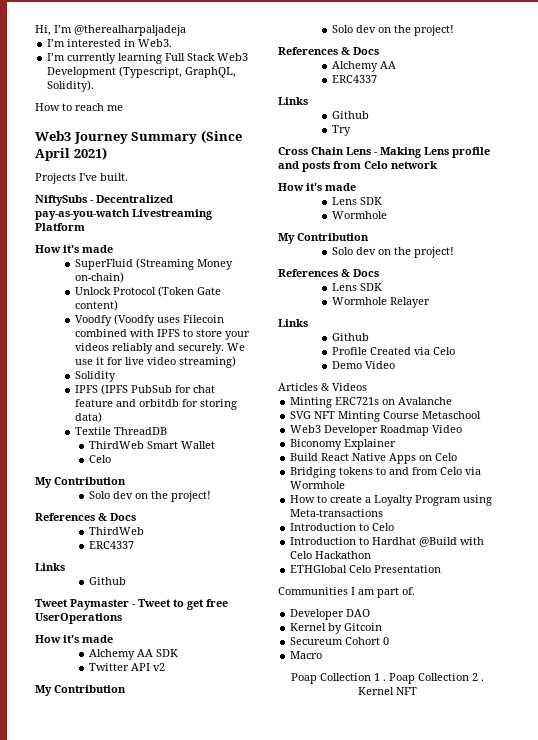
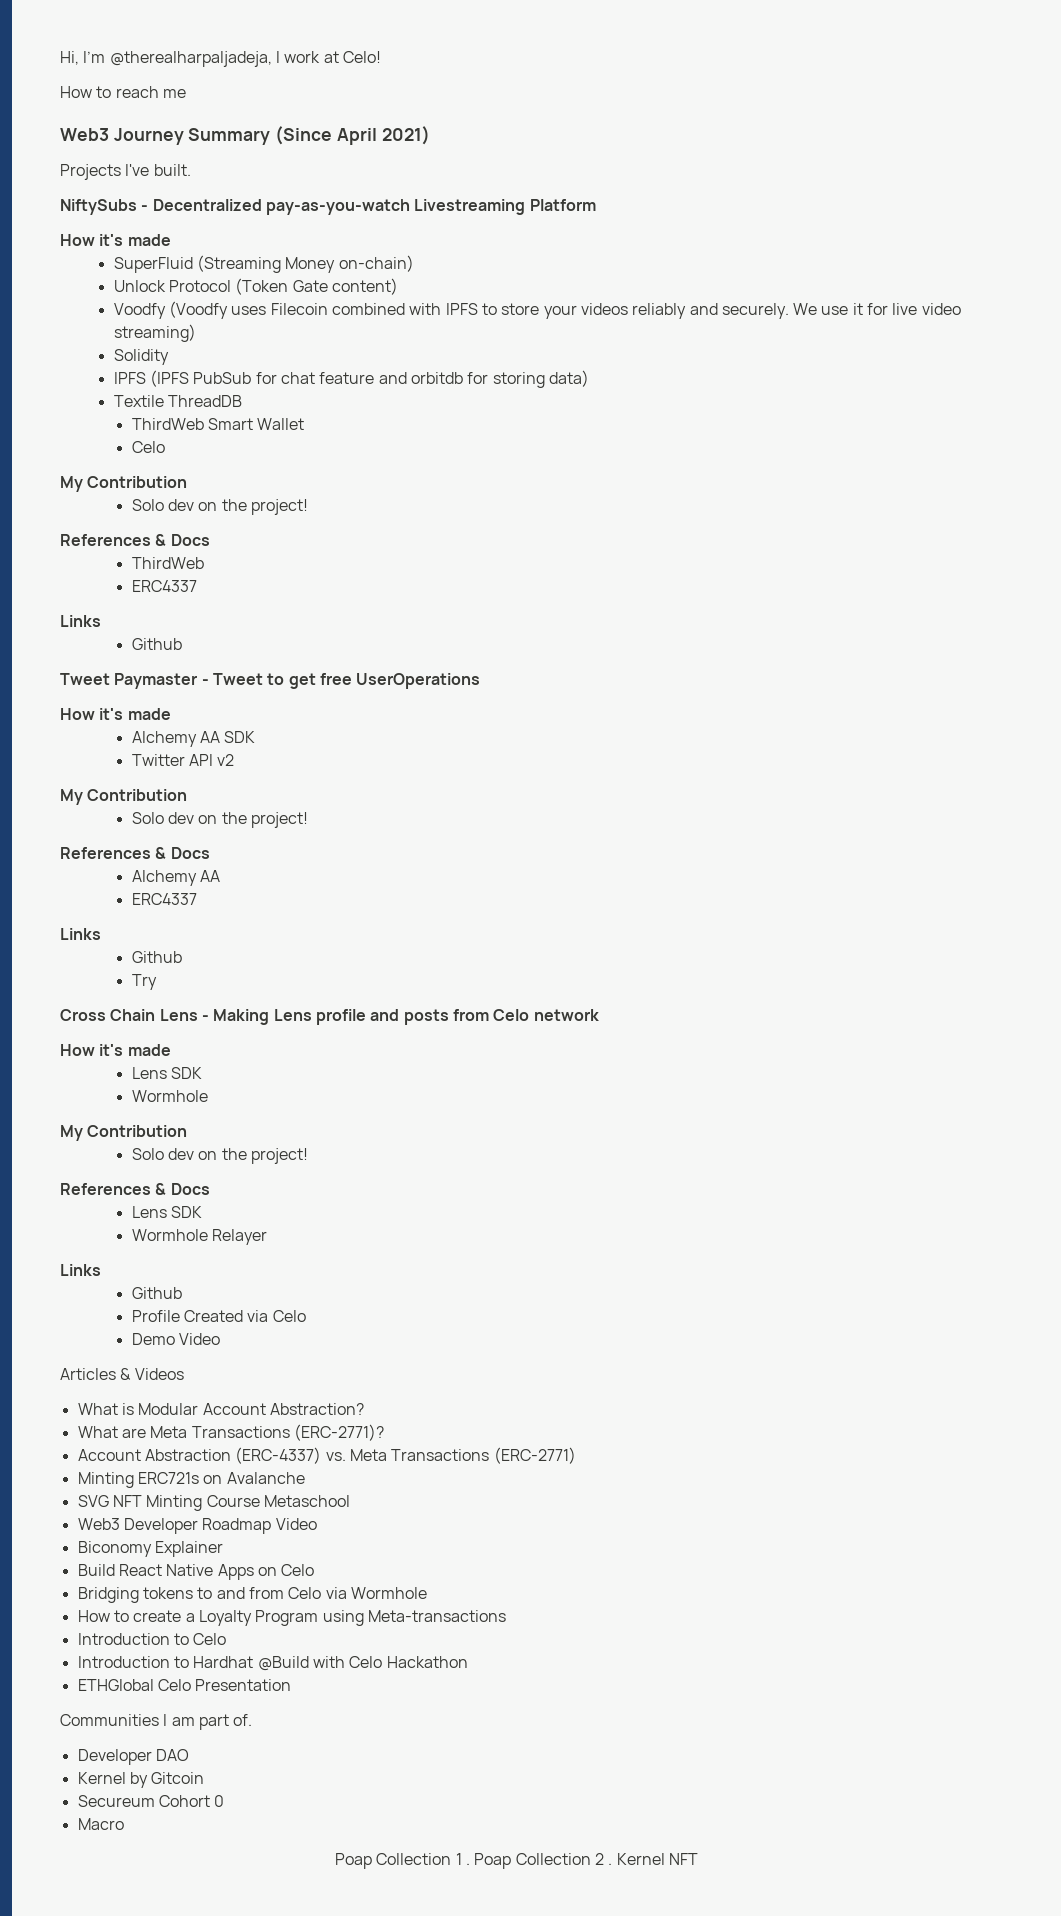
[74,25,186,36] [47,39,173,47] [47,53,249,64] [47,66,237,78] [47,80,95,92] @therealharpaljadeja // I’m interested in Web3. // I’m currently learning Full Stack Web3 Development (Typescript, GraphQL, Solidity). -> [109,51,381,67] @therealharpaljadeja, I work at Celo!
(367, 387) none -> [77,1403,364,1415] [77,1424,384,1441] [77,1447,576,1464] // What is Modular Account Abstraction? // What are Meta Transactions (ERC-2771)? // Account Abstraction (ERC-4337) vs. Meta Transactions (ERC-2771)

